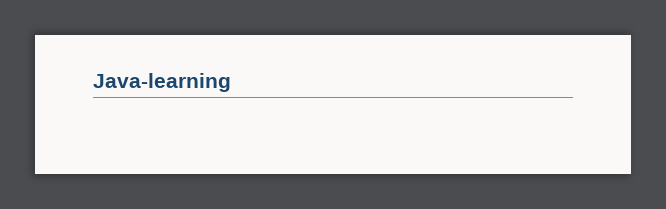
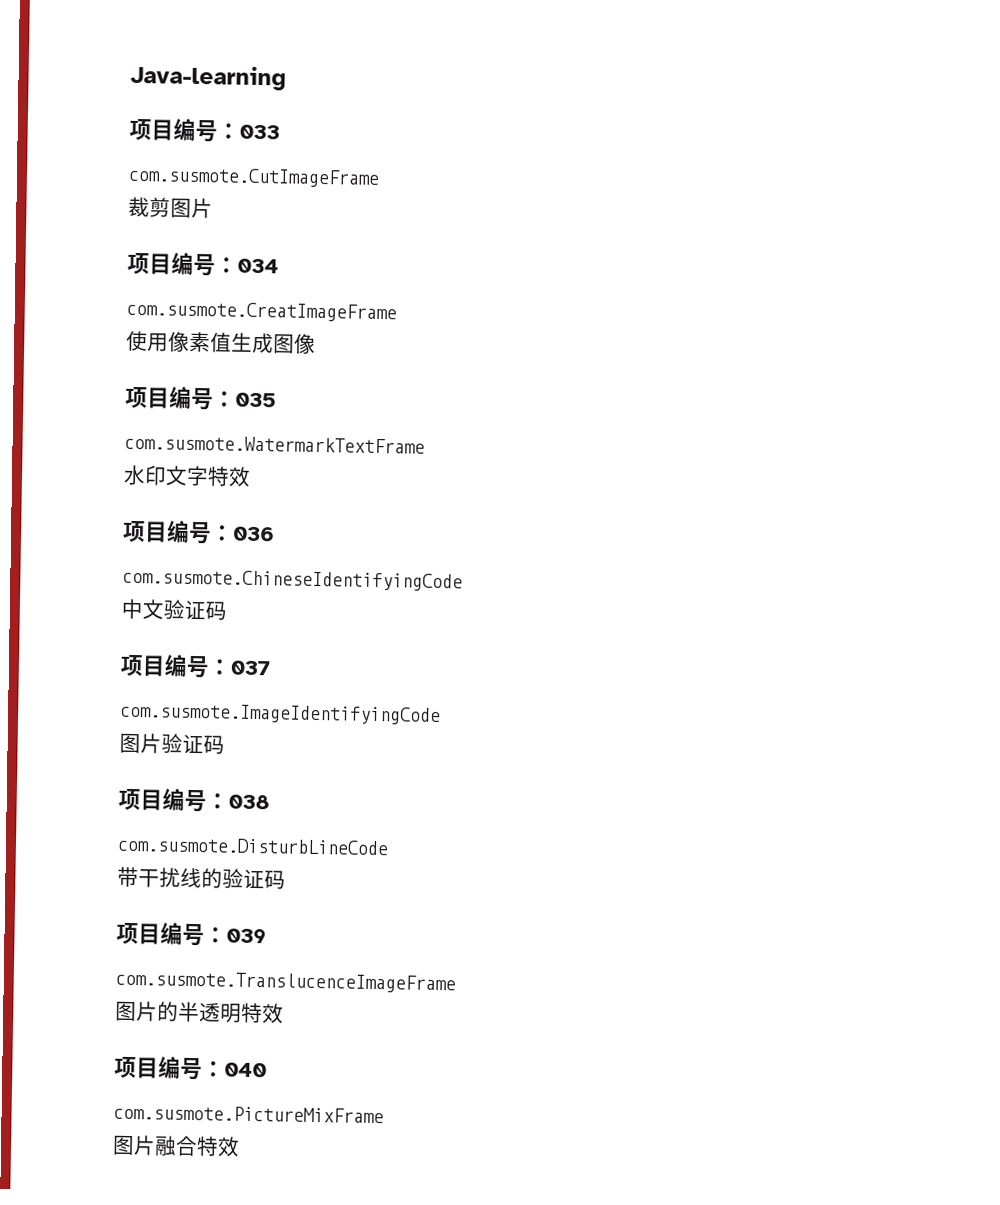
(231, 82) none -> [129,118,280,143] [128,166,380,188] [128,196,213,219] [127,252,279,277] [126,300,397,323] [126,330,316,354] [125,386,276,411] [124,434,425,454] [123,464,251,487] [122,520,275,545] [122,568,463,592] [121,598,227,621] [120,654,271,679] [120,702,441,726] [119,733,225,755] [118,788,270,813] [117,836,389,856] [117,866,286,890] [116,922,266,947] [115,970,456,994] [115,1001,284,1024] [114,1056,267,1081] [113,1104,384,1124] [112,1135,240,1157] // 项目编号：033 // com.susmote.CutImageFrame // 裁剪图片 // 项目编号：034 // com.susmote.CreatImageFrame // 使用像素值生成图像 // 项目编号：035 // com.susmote.WatermarkTextFrame // 水印文字特效 // 项目编号：036 // com.susmote.ChineseIdentifyingCode // 中文验证码 // 项目编号：037 // com.susmote.ImageIdentifyingCode // 图片验证码 // 项目编号：038 // com.susmote.DisturbLineCode // 带干扰线的验证码 // 项目编号：039 // com.susmote.TranslucenceImageFrame // 图片的半透明特效 // 项目编号：040 // com.susmote.PictureMixFrame // 图片融合特效

